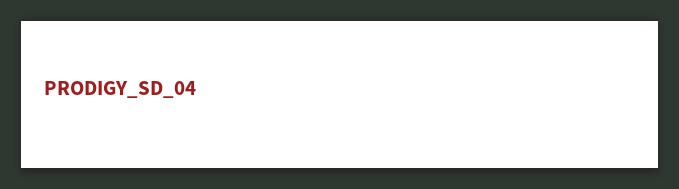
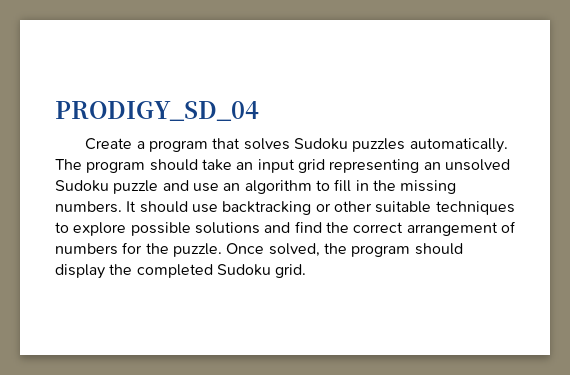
(196, 89) none -> [85,138,508,153] [55,159,510,173] [55,179,457,194] [55,201,515,215] [55,221,516,236] [55,242,463,257] [55,264,307,279] // Create a program that solves Sudoku puzzles automatically. The program should take an input grid representing an unsolved Sudoku puzzle and use an algorithm to fill in the missing numbers. It should use backtracking or other suitable techniques to explore possible solutions and find the correct arrangement of numbers for the puzzle. Once solved, the program should display the completed Sudoku grid.

